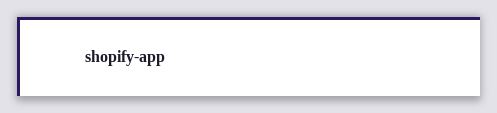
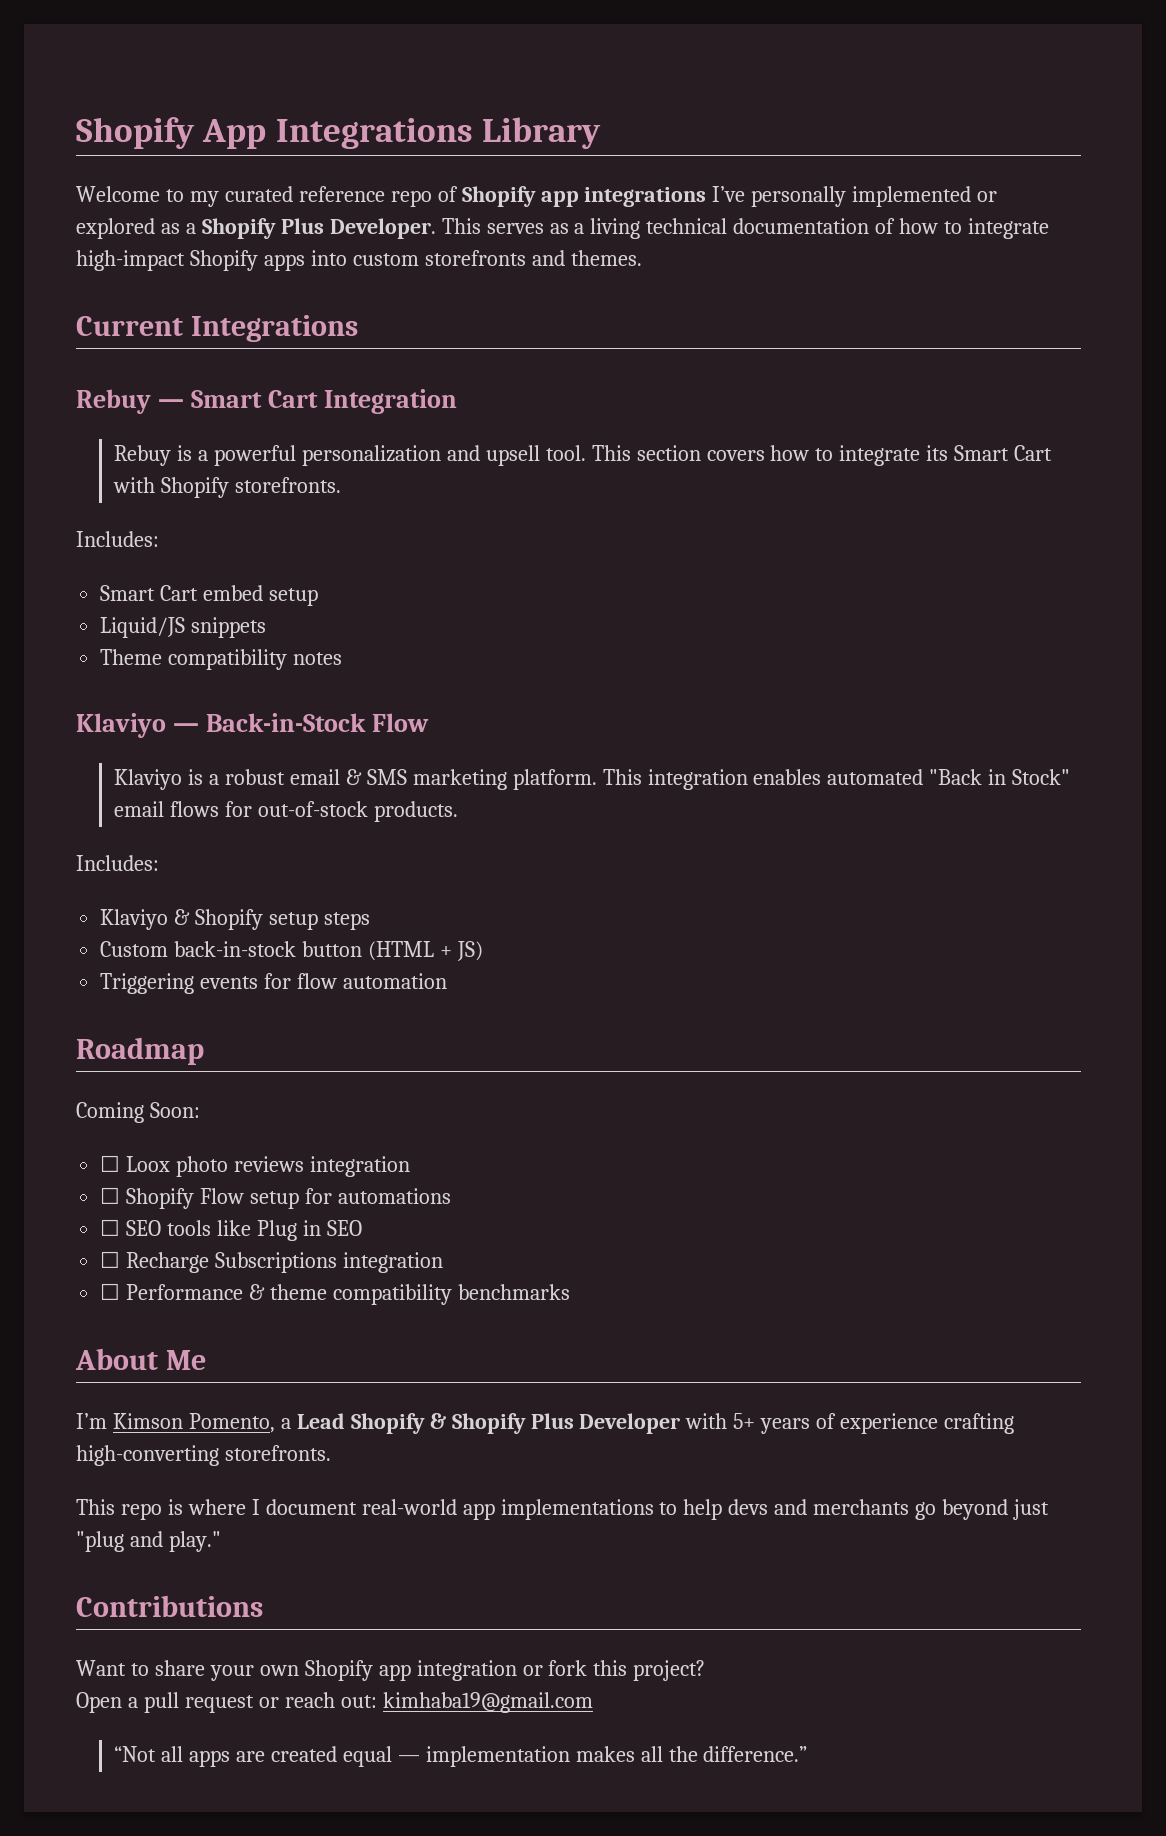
[85,50,165,66] shopify-app -> [76,117,601,149] [76,186,998,207] [76,218,1050,239] [76,250,642,271] [76,315,358,342] [76,389,457,414] [114,445,1053,466] [113,477,341,498] [76,531,159,547] [100,585,319,606] [100,617,267,638] [100,649,343,670] [76,713,429,738] [114,769,1071,790] [114,801,458,822] [76,855,159,871] [100,909,370,930] [100,941,483,961] [100,973,447,994] [76,1037,204,1065] [76,1102,200,1123] [100,1155,410,1177] [100,1187,451,1209] [100,1219,362,1241] [100,1251,444,1273] [100,1283,570,1305] [75,1348,206,1370] [76,1413,1015,1434] [76,1445,331,1466] [76,1499,1050,1520] [76,1531,221,1552] [76,1595,263,1617] [76,1660,706,1681] [76,1692,593,1713] [114,1746,808,1767] Shopify App Integrations Library // Welcome to my curated reference repo of Shopify app integrations I’ve personally implemented or explored as a Shopify Plus Developer. This serves as a living technical documentation of how to integrate high-impact Shopify apps into custom storefronts and themes. // Current Integrations // Rebuy — Smart Cart Integration // Rebuy is a powerful personalization and upsell tool. This section covers how to integrate its Smart Cart with Shopify storefronts. // Includes: // Smart Cart embed setup // Liquid/JS snippets // Theme compatibility notes // Klaviyo — Back-in-Stock Flow // Klaviyo is a robust email & SMS marketing platform. This integration enables automated "Back in Stock" email flows for out-of-stock products. // Includes: // Klaviyo & Shopify setup steps // Custom back-in-stock button (HTML + JS) // Triggering events for flow automation // Roadmap // Coming Soon: // ☐ Loox photo reviews integration // ☐ Shopify Flow setup for automations // ☐ SEO tools like Plug in SEO // ☐ Recharge Subscriptions integration // ☐ Performance & theme compatibility benchmarks // About Me // I’m Kimson Pomento, a Lead Shopify & Shopify Plus Developer with 5+ years of experience crafting high-converting storefronts. // This repo is where I document real-world app implementations to help devs and merchants go beyond just "plug and play." // Contributions // Want to share your own Shopify app integration or fork this project? // Open a pull request or reach out: kimhaba19@gmail.com // “Not all apps are created equal — implementation makes all the difference.”

